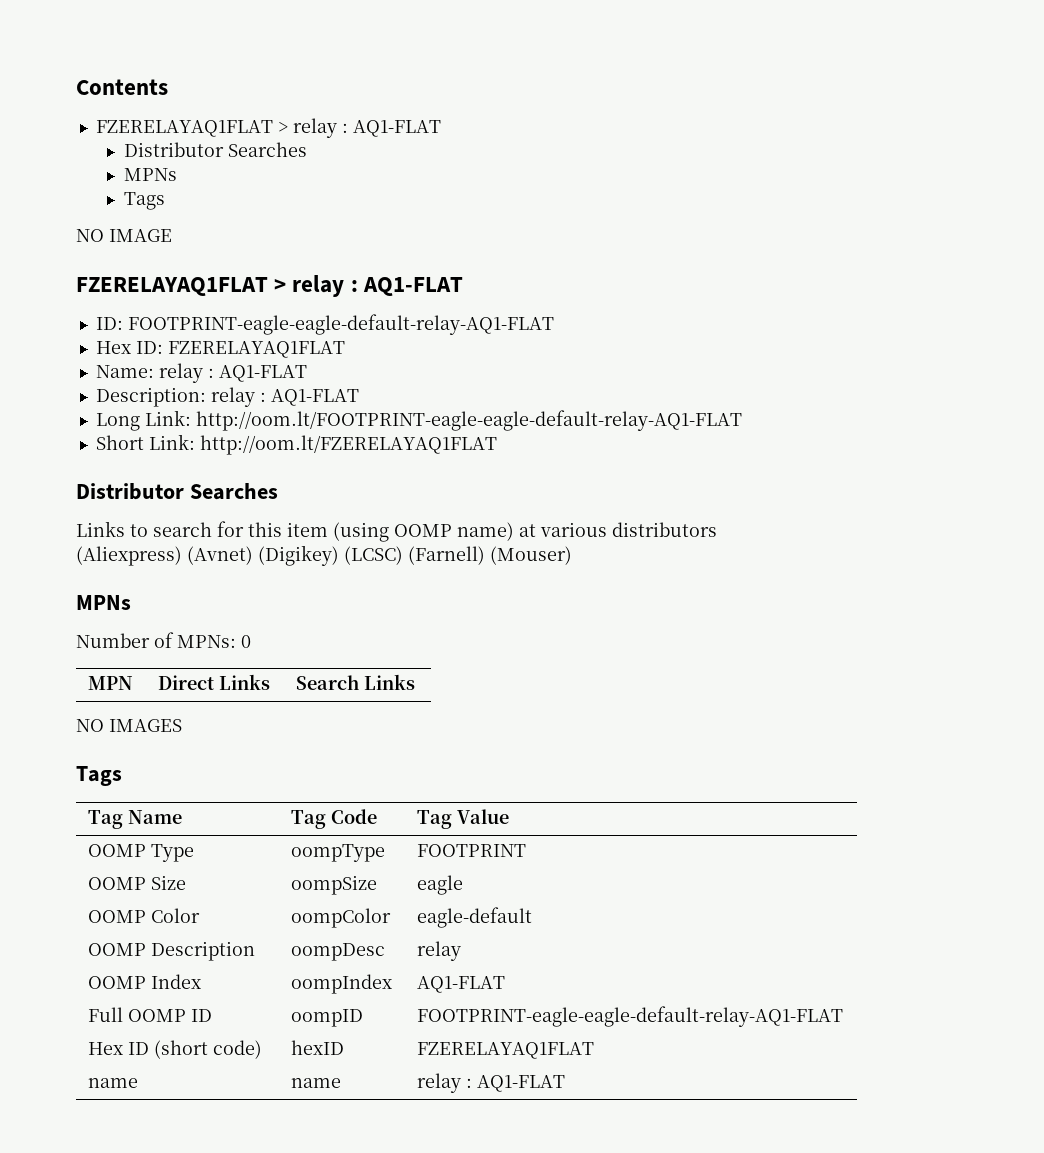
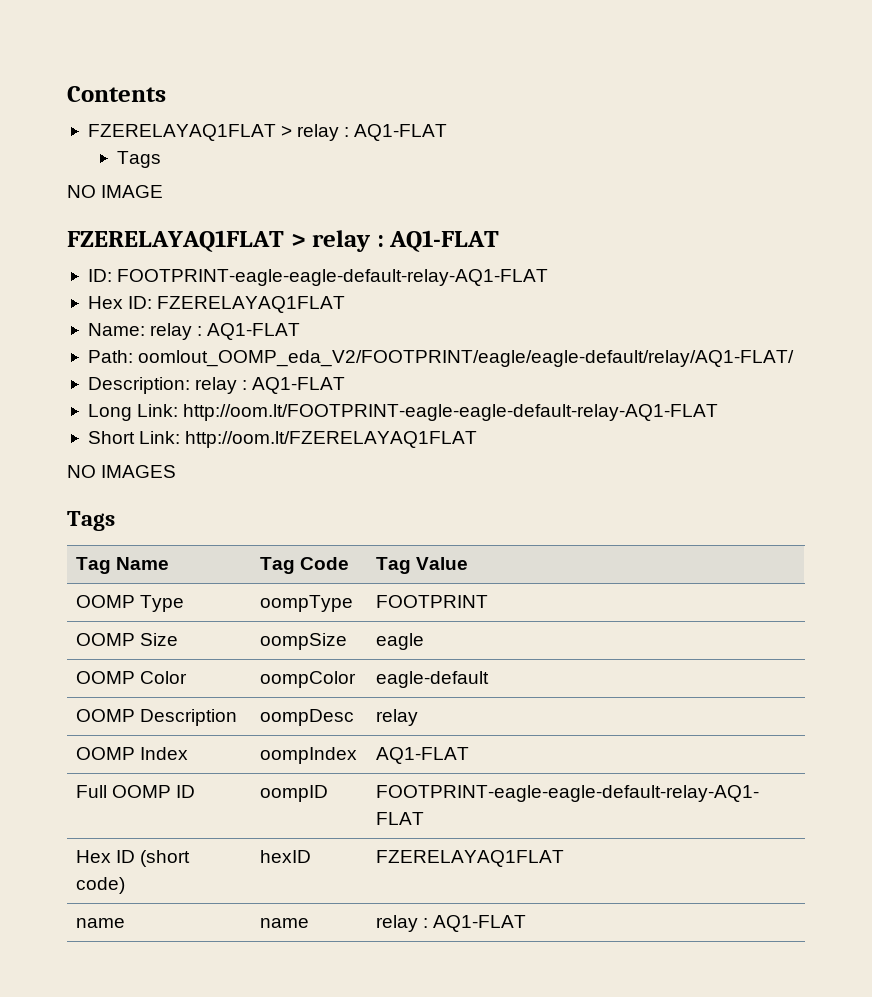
[123,142,307,157] [123,168,177,181] // Distributor Searches // MPNs -> (448, 132) none
(307, 373) none -> [87,350,795,367] // Path: oomlout_OOMP_eda_V2/FOOTPRINT/eagle/eagle-default/relay/AQ1-FLAT/
[76,483,278,500] [76,521,717,542] [76,545,572,566] [76,595,131,610] [76,632,251,648] [88,676,134,690] [158,674,271,690] [296,674,416,690] // Distributor Searches // Links to search for this item (using OOMP name) at various distributors // (Aliexpress) (Avnet) (Digikey) (LCSC) (Farnell) (Mouser) // MPNs // Number of MPNs: 0 // MPN | Direct Links | Search Links -> (478, 439) none

